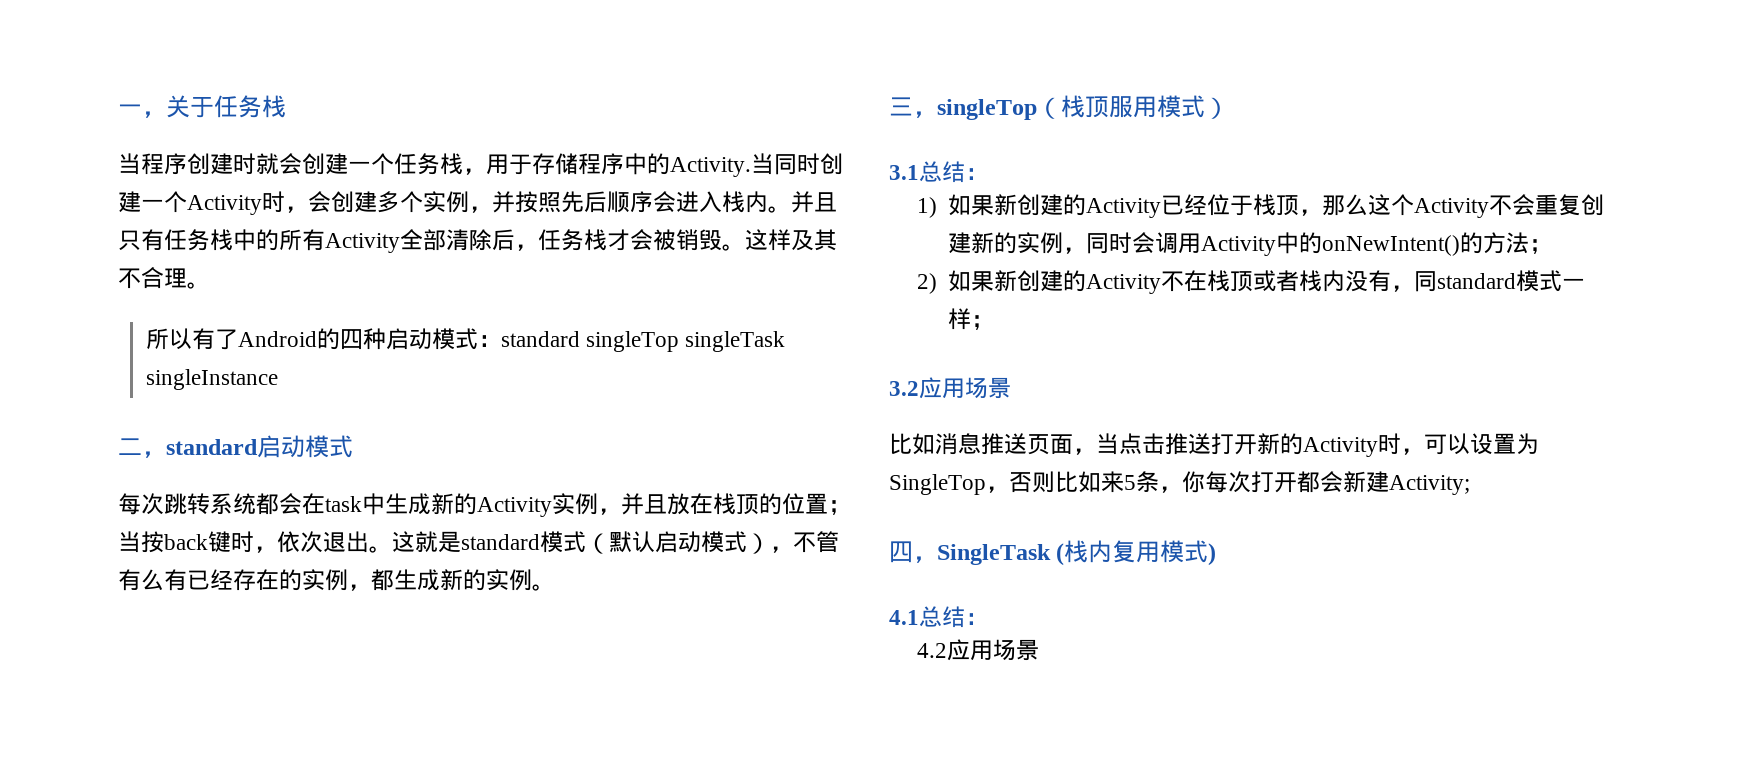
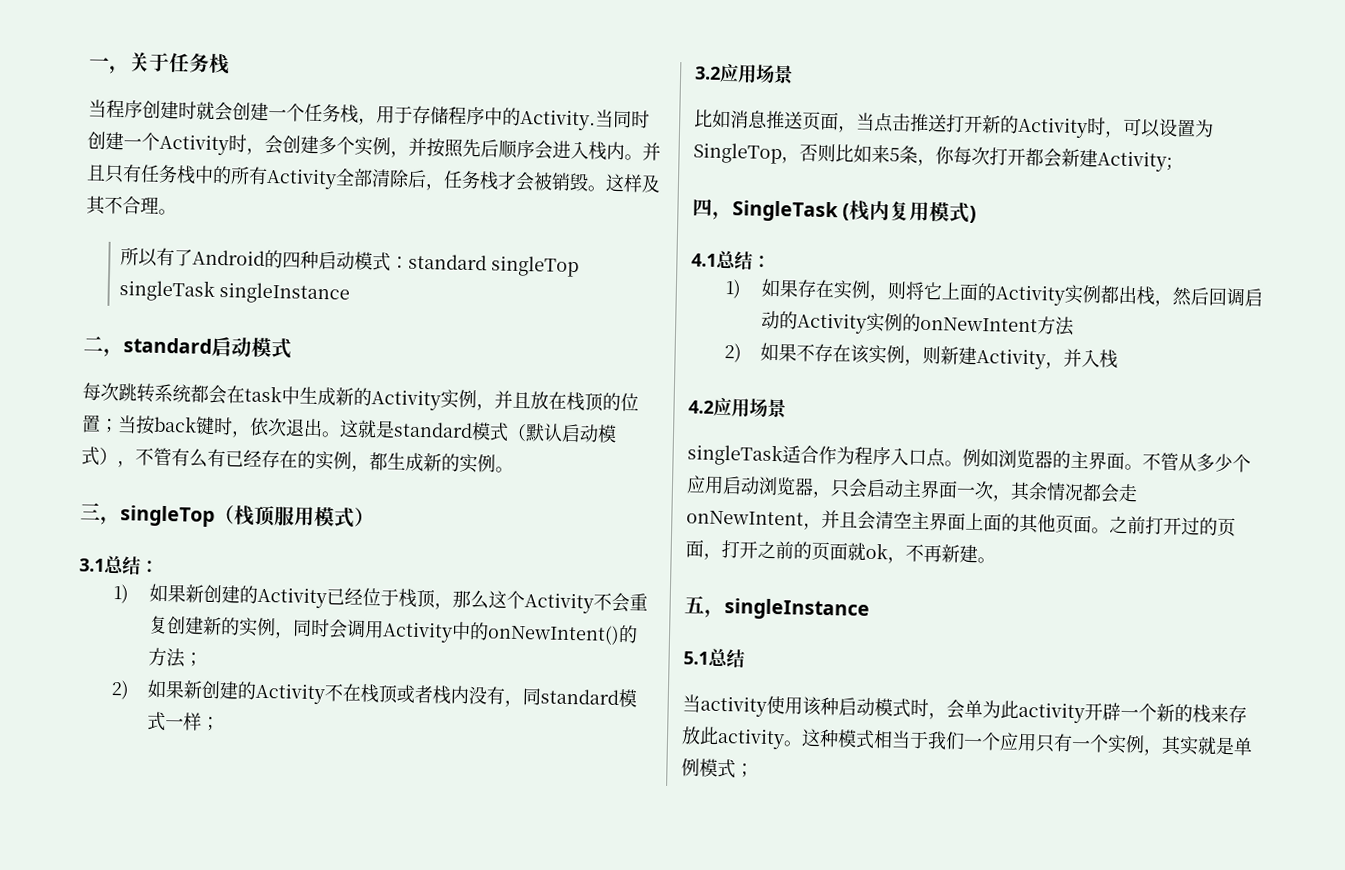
[916,639,1039,661] 4.2应用场景 -> [725,278,1264,307] [760,310,1075,336] [724,342,1118,370] [688,397,787,419] [687,443,1251,473] [686,475,1138,503] [686,509,1236,538] [685,539,996,564] [684,595,870,621] [683,648,745,669] [682,694,1247,724] [681,726,1253,756] [681,758,754,779] 1)如果存在实例，则将它上面的Activity实例都出栈，然后回调启动的Activity实例的onNewIntent方法 // 2)如果不存在该实例，则新建Activity，并入栈 // 4.2应用场景 // singleTask适合作为程序入口点。例如浏览器的主界面。不管从多少个应用启动浏览器，只会启动主界面一次，其余情况都会走onNewIntent，并且会清空主界面上面的其他页面。之前打开过的页面，打开之前的页面就ok，不再新建。 // 五，singleInstance // 5.1总结 // 当activity使用该种启动模式时，会单为此activity开辟一个新的栈来存放此activity。这种模式相当于我们一个应用只有一个实例，其实就是单例模式；

